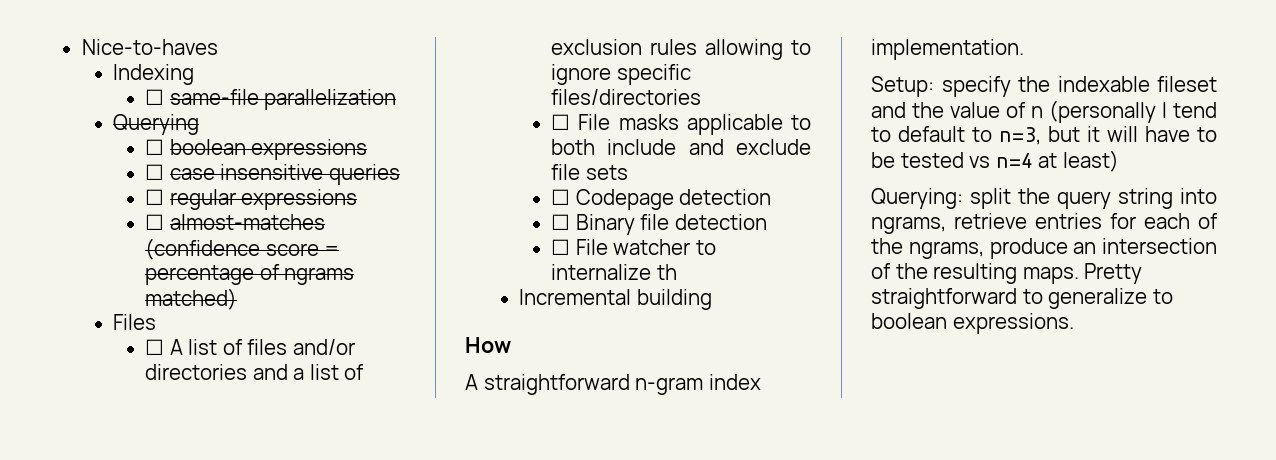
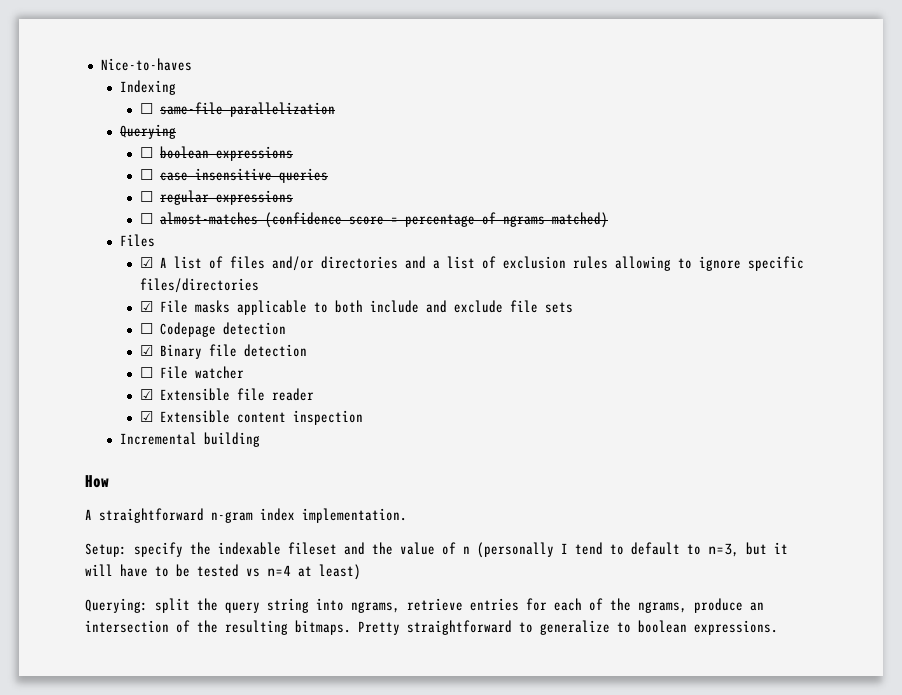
[145,339,165,355] ☐ -> [139,257,153,268] ☑
[551,114,571,130] ☐ -> [139,301,153,312] ☑
[551,214,571,230] ☐ -> [139,345,153,356] ☑
[695,240,716,255] [551,264,677,280] to internalize th -> [139,388,314,401] [139,410,363,425] // ☑ Extensible file reader // ☑ Extensible content inspection
[1022,267,1079,284] maps. -> [295,620,351,635] bitmaps.

